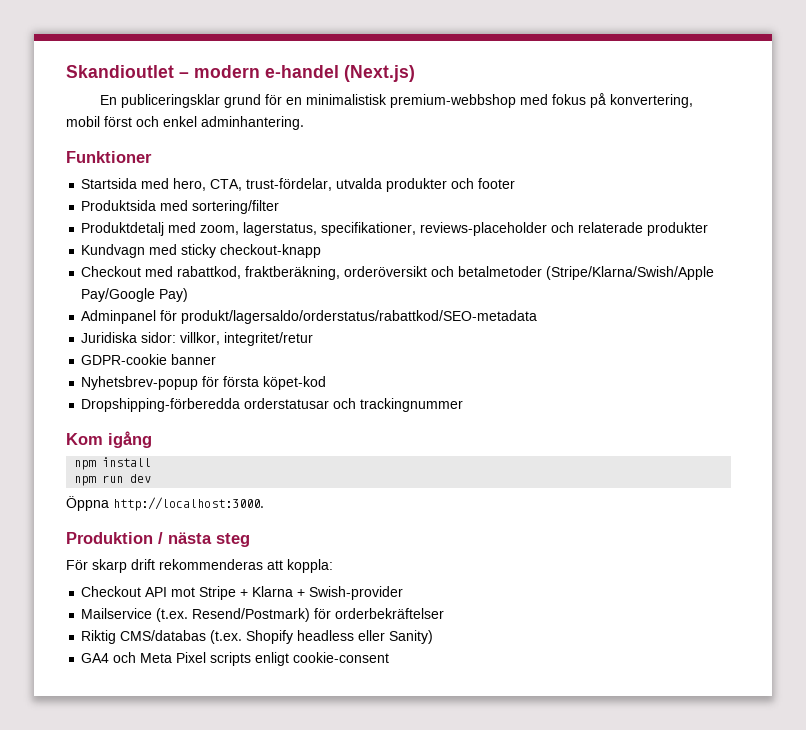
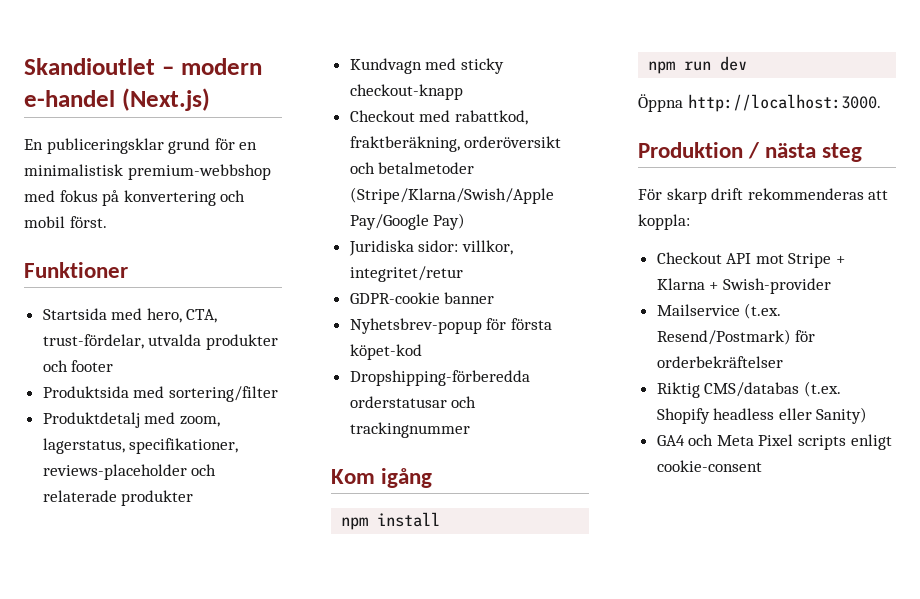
[610,94,694,108] [66,116,304,130] konvertering, mobil först och enkel adminhantering. -> [123,190,246,206] [24,216,107,228] konvertering och mobil först.
[81,310,538,324] // Adminpanel för produkt/lagersaldo/orderstatus/rabattkod/SEO-metadata -> (466, 221) none

